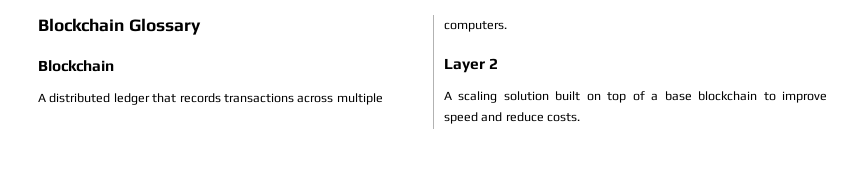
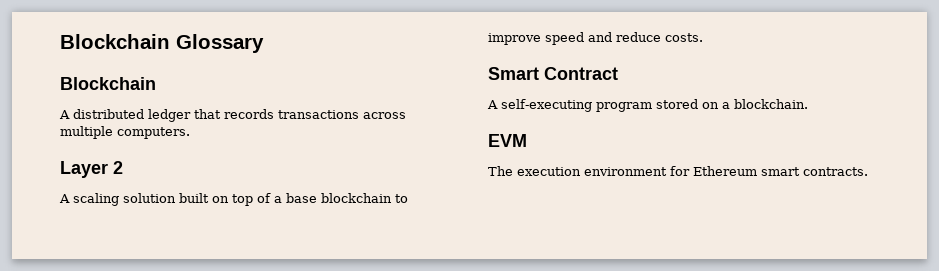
(581, 117) none -> [488,67,618,80] [487,99,808,112] [488,134,527,147] [488,166,868,176] // Smart Contract // A self-executing program stored on a blockchain. // EVM // The execution environment for Ethereum smart contracts.

